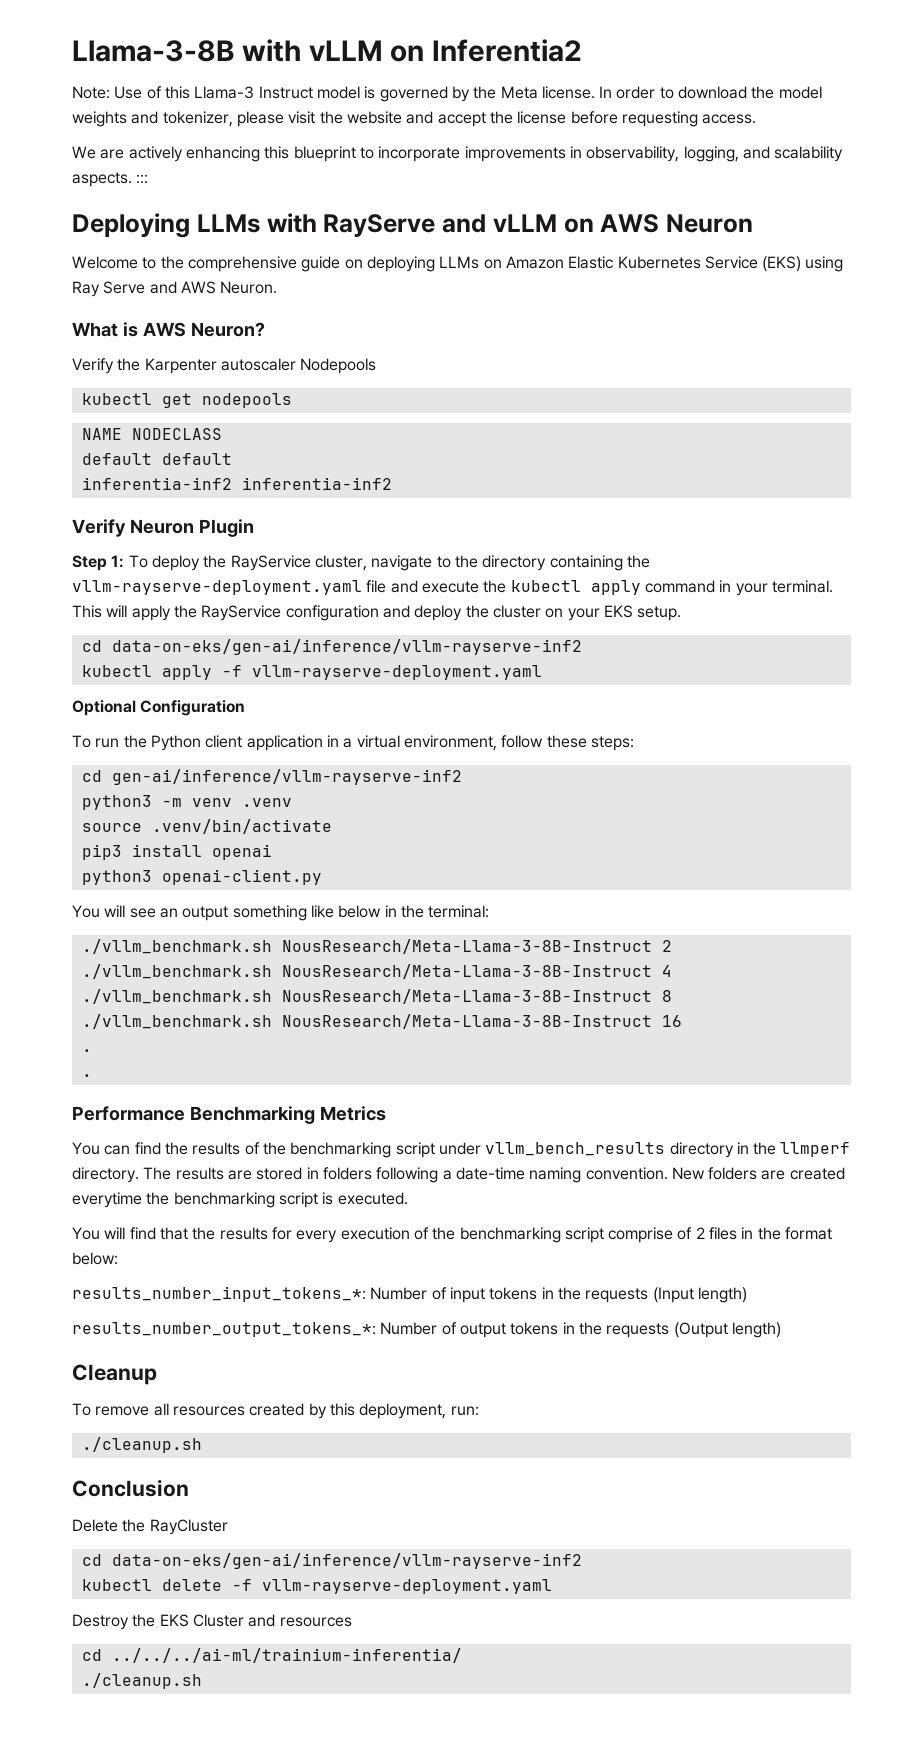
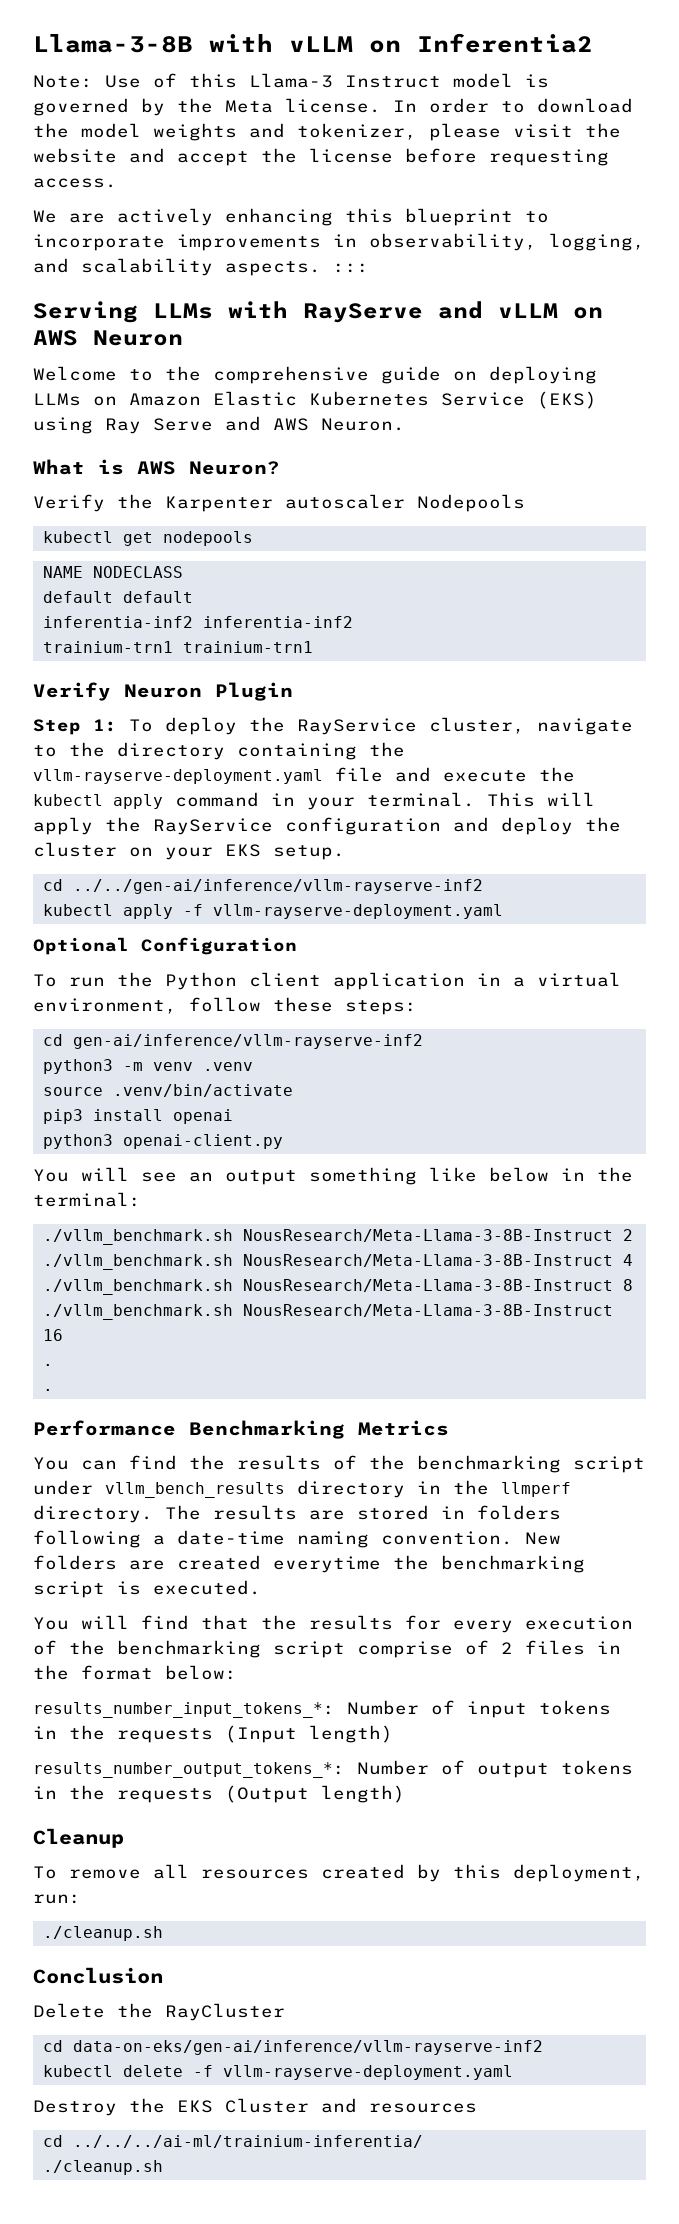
[72,213,190,238] Deploying -> [33,301,138,323] Serving
(392, 483) none -> [42,641,313,653] // trainium-trn1 trainium-trn1
[111,639,582,655] data-on-eks/gen-ai/inference/vllm-rayserve-inf2 -> [72,879,483,894] ../../gen-ai/inference/vllm-rayserve-inf2

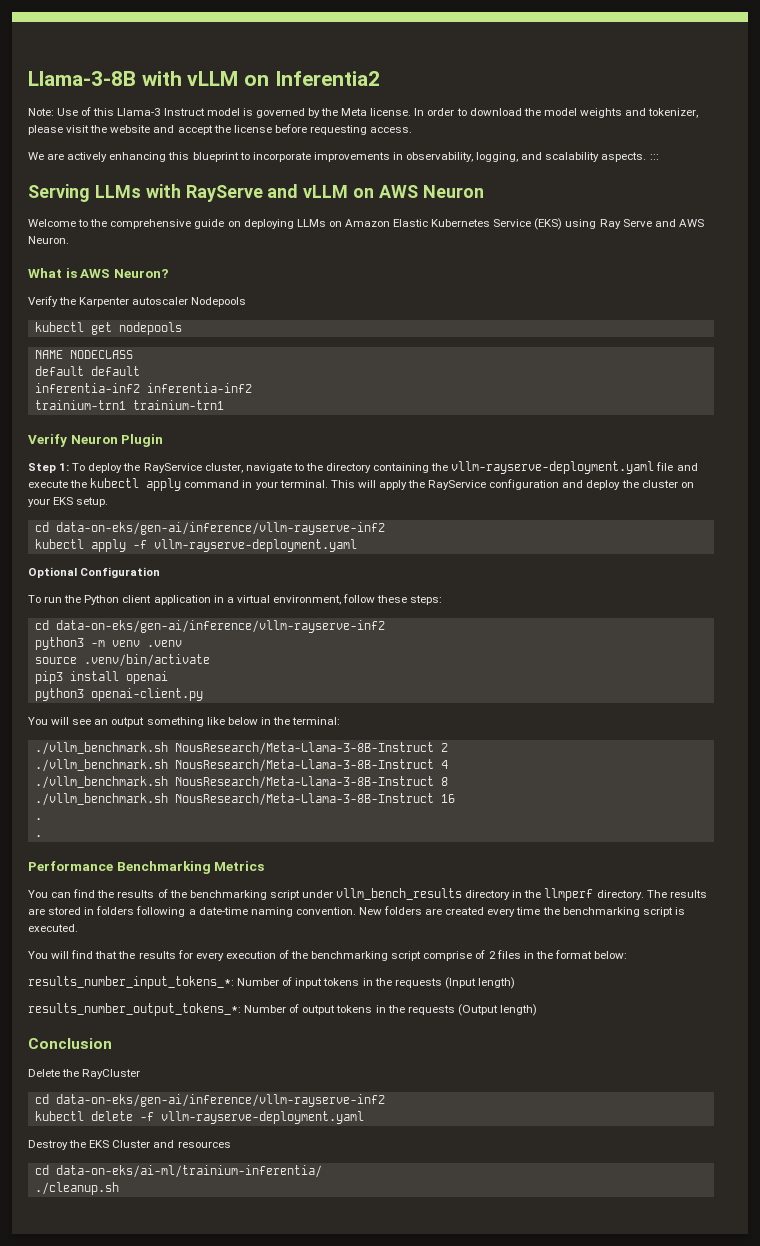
[72,879,483,894] ../../gen-ai/inference/vllm-rayserve-inf2 -> [55,522,385,535] data-on-eks/gen-ai/inference/vllm-rayserve-inf2
[72,1034,423,1049] gen-ai/inference/vllm-rayserve-inf2 -> [55,620,385,633] data-on-eks/gen-ai/inference/vllm-rayserve-inf2
[273,1556,381,1573] everytime -> [487,907,541,917] every time
[33,1828,124,1848] [33,1864,645,1882] [33,1894,81,1904] [42,1926,163,1941] // Cleanup // To remove all resources created by this deployment, run: // ./cleanup.sh -> (537, 1010) none
[72,2135,423,2148] ../../../ai-ml/trainium-inferentia/ -> [55,1165,322,1178] data-on-eks/ai-ml/trainium-inferentia/

